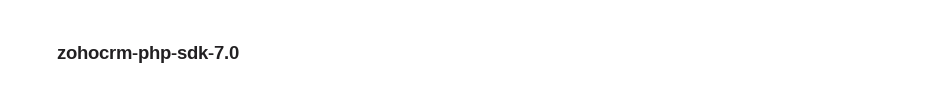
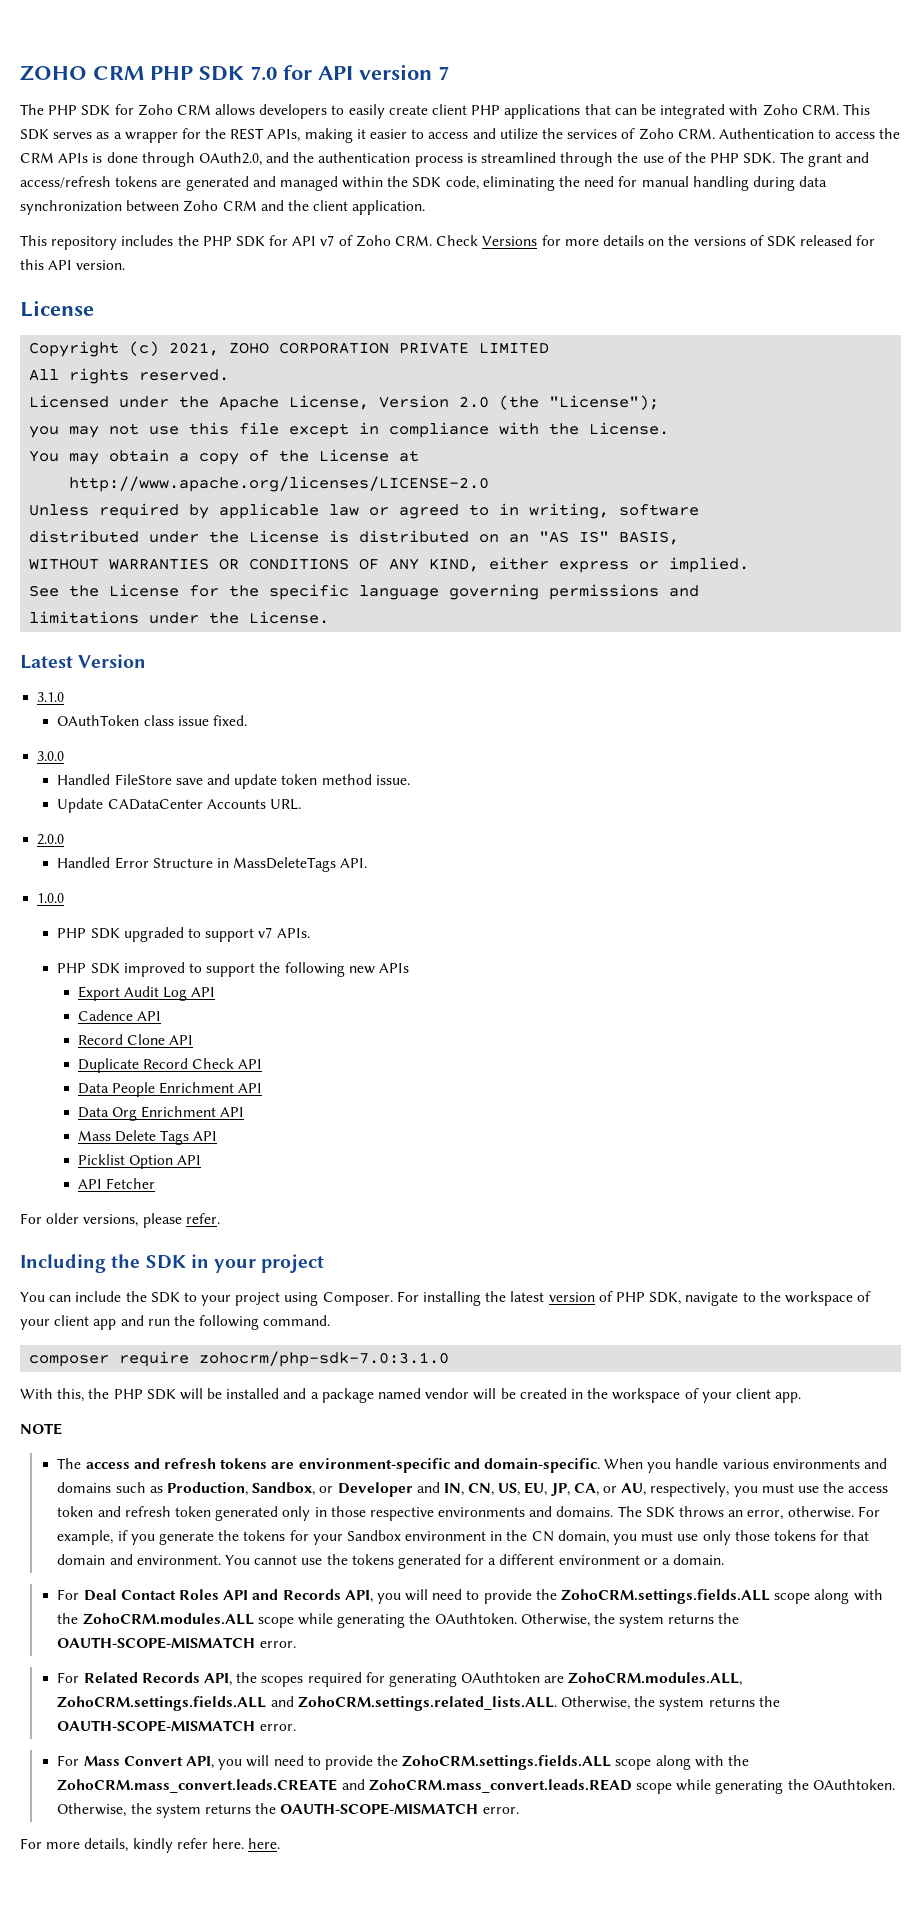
[57,46,239,63] zohocrm-php-sdk-7.0 -> [20,64,449,81] [20,104,870,119] [20,128,901,143] [20,152,869,167] [20,176,828,191] [20,200,426,215] [20,235,876,250] [20,259,126,270] [20,300,94,317] [29,341,550,357] [29,368,230,384] [29,395,660,411] [29,422,670,438] [29,449,420,465] [69,476,490,492] [29,503,700,519] [29,530,680,545] [29,557,750,573] [29,584,700,600] [29,611,330,624] [20,654,147,669] [37,692,65,702] [57,715,247,726] [37,751,65,761] [57,774,410,789] [57,798,301,813] [37,834,65,845] [57,857,368,872] [37,893,65,903] [57,927,310,942] [57,962,409,977] [77,986,216,1001] [77,1010,161,1021] [77,1034,194,1045] [77,1058,263,1073] [77,1082,263,1097] [77,1106,245,1121] [77,1130,218,1145] [77,1154,202,1169] [77,1178,155,1189] [20,1213,220,1228] [20,1254,325,1273] [20,1291,872,1306] [20,1315,331,1330] [29,1351,450,1367] [20,1388,802,1403] [20,1423,62,1435] [57,1458,887,1473] [57,1482,889,1497] [57,1506,880,1521] [57,1530,870,1545] [57,1554,725,1569] [57,1589,883,1604] [57,1613,740,1628] [57,1637,296,1649] [57,1672,743,1687] [57,1696,780,1711] [57,1720,296,1732] [57,1755,749,1770] [57,1779,895,1794] [57,1803,519,1818] [20,1838,281,1853] ZOHO CRM PHP SDK 7.0 for API version 7 // The PHP SDK for Zoho CRM allows developers to easily create client PHP applications that can be integrated with Zoho CRM. This SDK serves as a wrapper for the REST APIs, making it easier to access and utilize the services of Zoho CRM. Authentication to access the CRM APIs is done through OAuth2.0, and the authentication process is streamlined through the use of the PHP SDK. The grant and access/refresh tokens are generated and managed within the SDK code, eliminating the need for manual handling during data synchronization between Zoho CRM and the client application. // This repository includes the PHP SDK for API v7 of Zoho CRM. Check Versions for more details on the versions of SDK released for this API version. // License // Copyright (c) 2021, ZOHO CORPORATION PRIVATE LIMITED // All rights reserved. // Licensed under the Apache License, Version 2.0 (the "License"); // you may not use this file except in compliance with the License. // You may obtain a copy of the License at // http://www.apache.org/licenses/LICENSE-2.0 // Unless required by applicable law or agreed to in writing, software // distributed under the License is distributed on an "AS IS" BASIS, // WITHOUT WARRANTIES OR CONDITIONS OF ANY KIND, either express or implied. // See the License for the specific language governing permissions and // limitations under the License. // Latest Version // 3.1.0 // OAuthToken class issue fixed. // 3.0.0 // Handled FileStore save and update token method issue. // Update CADataCenter Accounts URL. // 2.0.0 // Handled Error Structure in MassDeleteTags API. // 1.0.0 // PHP SDK upgraded to support v7 APIs. // PHP SDK improved to support the following new APIs // Export Audit Log API // Cadence API // Record Clone API // Duplicate Record Check API // Data People Enrichment API // Data Org Enrichment API // Mass Delete Tags API // Picklist Option API // API Fetcher // For older versions, please refer. // Including the SDK in your project // You can include the SDK to your project using Composer. For installing the latest version of PHP SDK, navigate to the workspace of your client app and run the following command. // composer require zohocrm/php-sdk-7.0:3.1.0 // With this, the PHP SDK will be installed and a package named vendor will be created in the workspace of your client app. // NOTE // The access and refresh tokens are environment-specific and domain-specific. When you handle various environments and domains such as Production, Sandbox, or Developer and IN, CN, US, EU, JP, CA, or AU, respectively, you must use the access token and refresh token generated only in those respective environments and domains. The SDK throws an error, otherwise. For example, if you generate the tokens for your Sandbox environment in the CN domain, you must use only those tokens for that domain and environment. You cannot use the tokens generated for a different environment or a domain. // For Deal Contact Roles API and Records API, you will need to provide the ZohoCRM.settings.fields.ALL scope along with the ZohoCRM.modules.ALL scope while generating the OAuthtoken. Otherwise, the system returns the OAUTH-SCOPE-MISMATCH error. // For Related Records API, the scopes required for generating OAuthtoken are ZohoCRM.modules.ALL, ZohoCRM.settings.fields.ALL and ZohoCRM.settings.related_lists.ALL. Otherwise, the system returns the OAUTH-SCOPE-MISMATCH error. // For Mass Convert API, you will need to provide the ZohoCRM.settings.fields.ALL scope along with the ZohoCRM.mass_convert.leads.CREATE and ZohoCRM.mass_convert.leads.READ scope while generating the OAuthtoken. Otherwise, the system returns the OAUTH-SCOPE-MISMATCH error. // For more details, kindly refer here. here.

